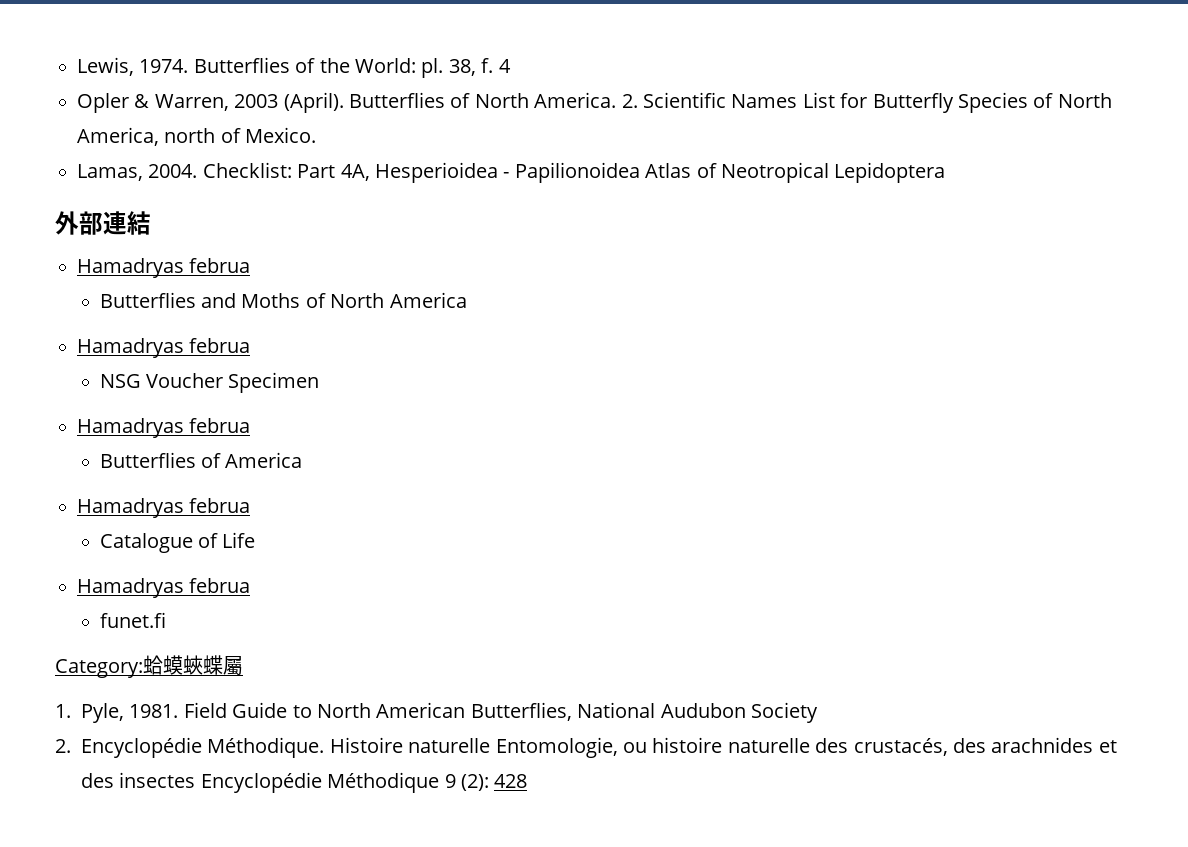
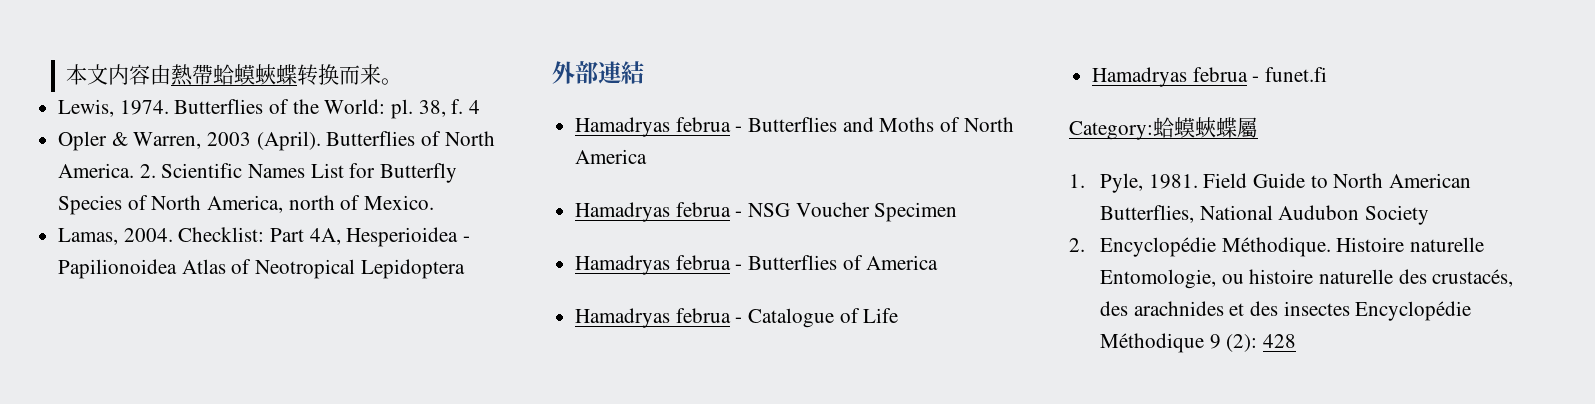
(77, 66) none -> [66,64,403,86] 本文内容由熱帶蛤蟆蛺蝶转换而来。 //
(251, 265) // -> [735,126,743,132] -
(251, 345) // -> [735,211,743,217] -
(251, 425) // -> [735,264,743,270] -
(251, 505) // -> [735,317,743,323] -
(251, 585) // -> [1252,76,1260,82] -

